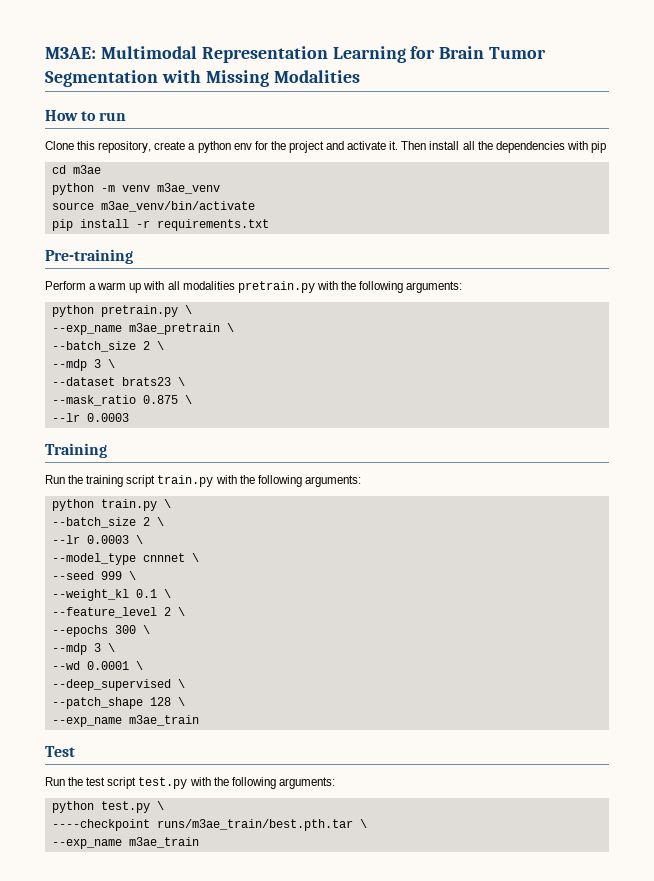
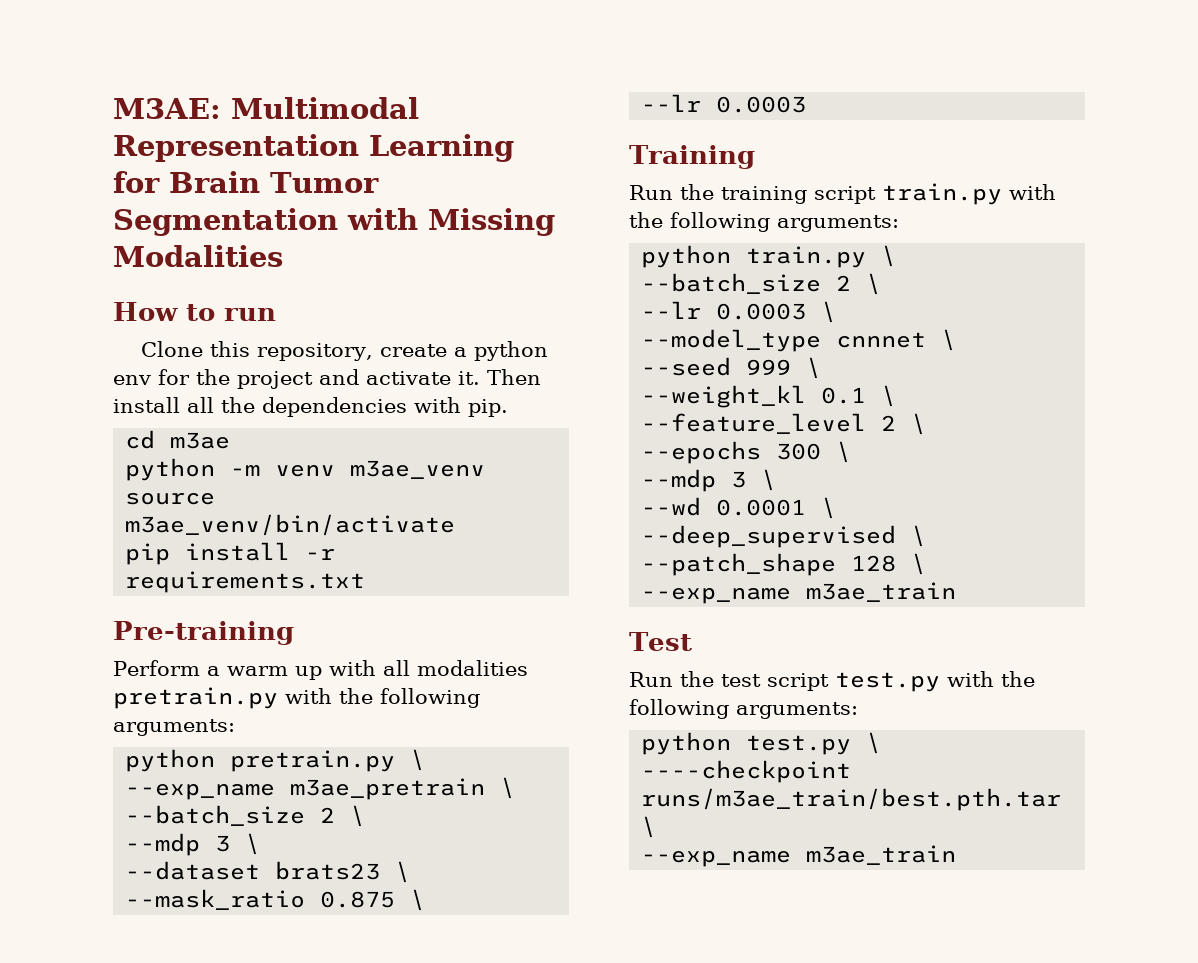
[590,141,606,153] pip -> [468,399,508,417] pip.

